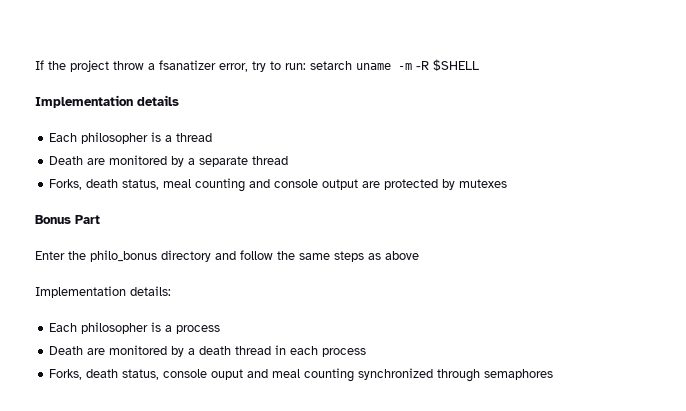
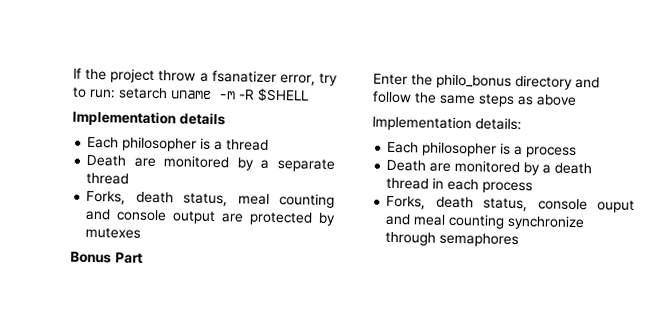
[358,368,434,380] synchronized -> [507,214,586,231] synchronize

